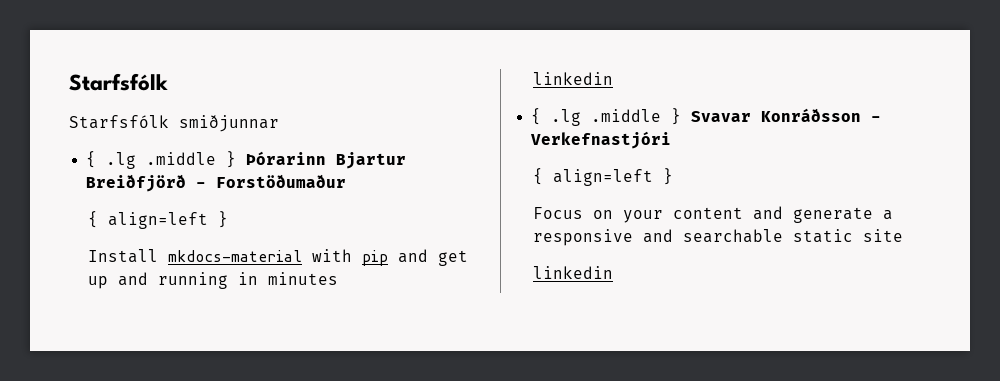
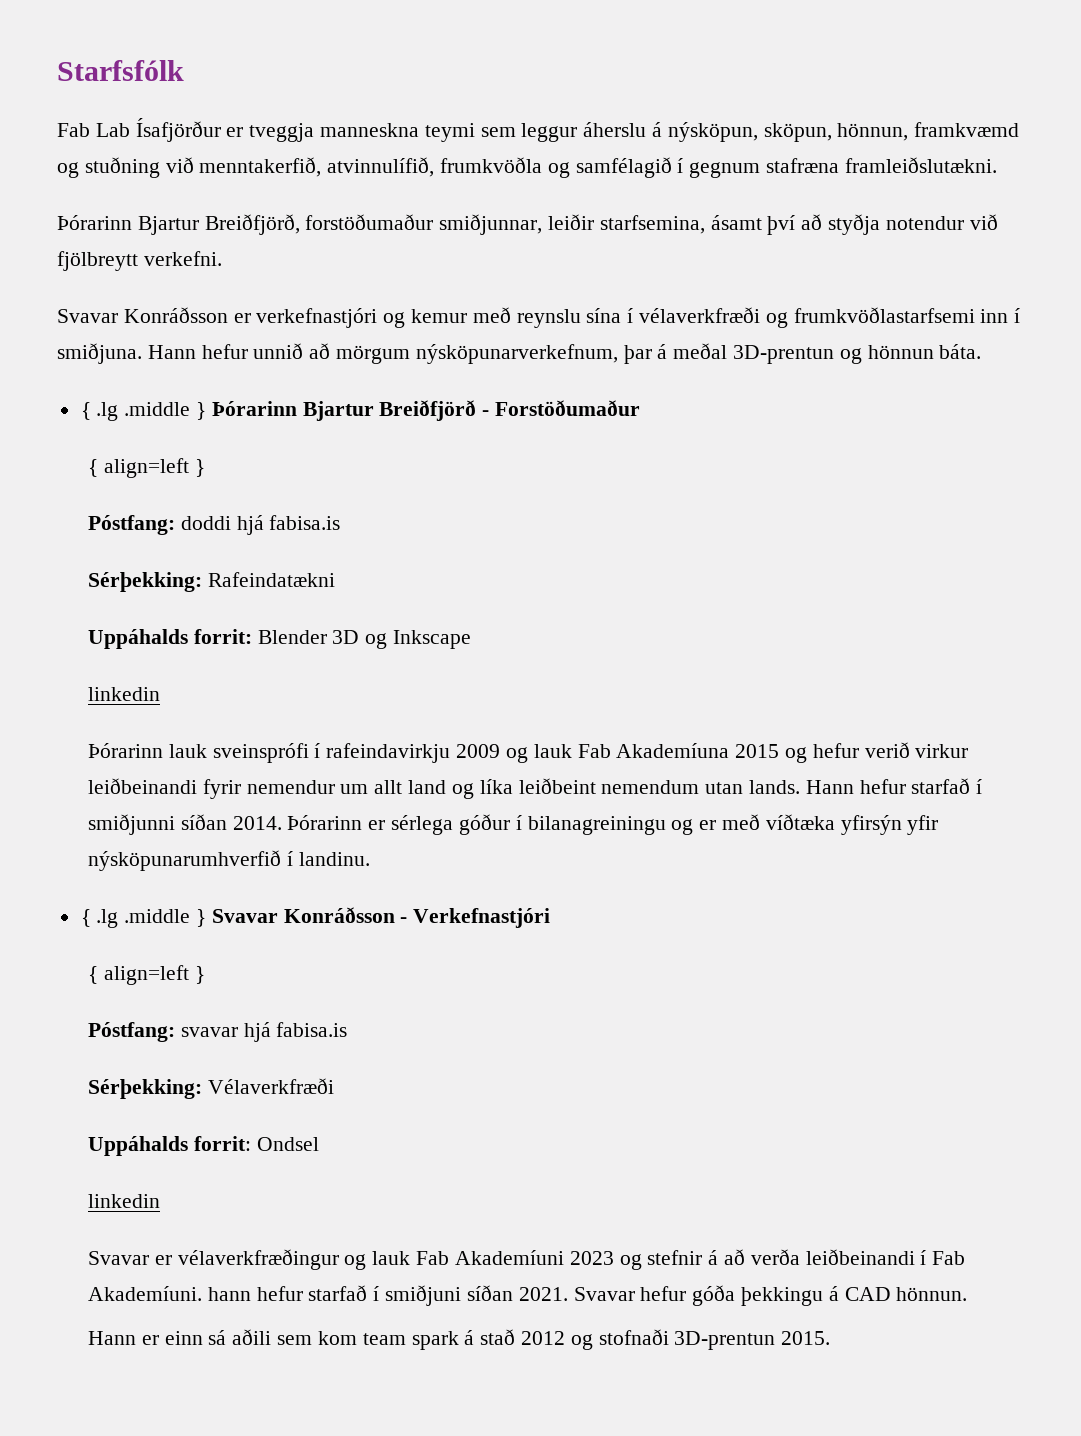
[69,115,279,132] Starfsfólk smiðjunnar -> [57,118,1020,142] [57,157,997,178] [57,214,998,235] [57,251,222,271] [57,307,1021,328] [57,343,982,364] Fab Lab Ísafjörður er tveggja manneskna teymi sem leggur áherslu á nýsköpun, sköpun, hönnun, framkvæmd og stuðning við menntakerfið, atvinnulífið, frumkvöðla og samfélagið í gegnum stafræna framleiðslutækni. // Þórarinn Bjartur Breiðfjörð, forstöðumaður smiðjunnar, leiðir starfsemina, ásamt því að styðja notendur við fjölbreytt verkefni. // Svavar Konráðsson er verkefnastjóri og kemur með reynslu sína í vélaverkfræði og frumkvöðlastarfsemi inn í smiðjuna. Hann hefur unnið að mörgum nýsköpunarverkefnum, þar á meðal 3D-prentun og hönnun báta.
[87,249,468,266] [87,272,338,289] [532,72,613,85] Install mkdocs-material with pip and get up and running in minutes // linkedin -> [88,515,341,535] [88,572,335,592] [88,629,472,649] [88,687,161,701] [88,742,969,763] [88,778,983,799] [88,814,939,835] [88,850,370,871] Póstfang: doddi hjá fabisa.is // Sérþekking: Rafeindatækni // Uppáhalds forrit: Blender 3D og Inkscape // linkedin // Þórarinn lauk sveinsprófi í rafeindavirkju 2009 og lauk Fab Akademíuna 2015 og hefur verið virkur leiðbeinandi fyrir nemendur um allt land og líka leiðbeint nemendum utan lands. Hann hefur starfað í smiðjunni síðan 2014. Þórarinn er sérlega góður í bilanagreiningu og er með víðtæka yfirsýn yfir nýsköpunarumhverfið í landinu.
[532,206,893,223] [532,229,903,246] [532,266,613,279] Focus on your content and generate a responsive and searchable static site // linkedin -> [88,1022,348,1042] [88,1078,334,1099] [88,1136,319,1156] [88,1194,161,1208] [88,1249,966,1270] [88,1285,968,1306] [88,1329,831,1350] Póstfang: svavar hjá fabisa.is // Sérþekking: Vélaverkfræði // Uppáhalds forrit: Ondsel // linkedin // Svavar er vélaverkfræðingur og lauk Fab Akademíuni 2023 og stefnir á að verða leiðbeinandi í Fab Akademíuni. hann hefur starfað í smiðjuni síðan 2021. Svavar hefur góða þekkingu á CAD hönnun. // Hann er einn sá aðili sem kom team spark á stað 2012 og stofnaði 3D-prentun 2015.

